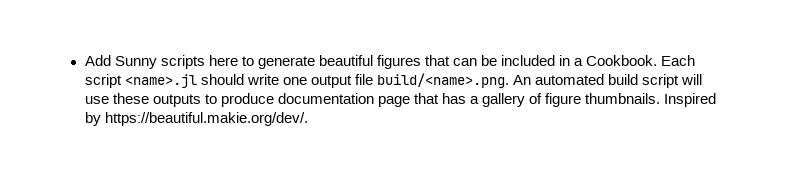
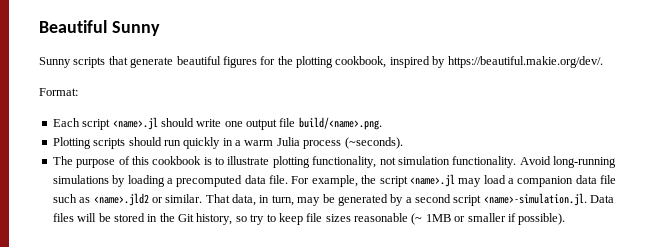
[84,55,658,69] Add Sunny scripts here to generate beautiful figures that can be included in a Cookbook. -> [39,20,160,36] [39,56,603,68] [39,88,78,96] Beautiful Sunny // Sunny scripts that generate beautiful figures for the plotting cookbook, inspired by https://beautiful.makie.org/dev/. // Format: //
[512,74,703,88] [84,93,717,107] [84,112,308,126] An automated build script will use these outputs to produce documentation page that has a gallery of figure thumbnails. Inspired by https://beautiful.makie.org/dev/. -> [52,137,403,149] [52,156,616,168] [52,174,617,187] [52,193,615,206] [52,213,566,225] // Plotting scripts should run quickly in a warm Julia process (~seconds). // The purpose of this cookbook is to illustrate plotting functionality, not simulation functionality. Avoid long-running simulations by loading a precomputed data file. For example, the script <name>.jl may load a companion data file such as <name>.jld2 or similar. That data, in turn, may be generated by a second script <name>-simulation.jl. Data files will be stored in the Git history, so try to keep file sizes reasonable (~ 1MB or smaller if possible).

